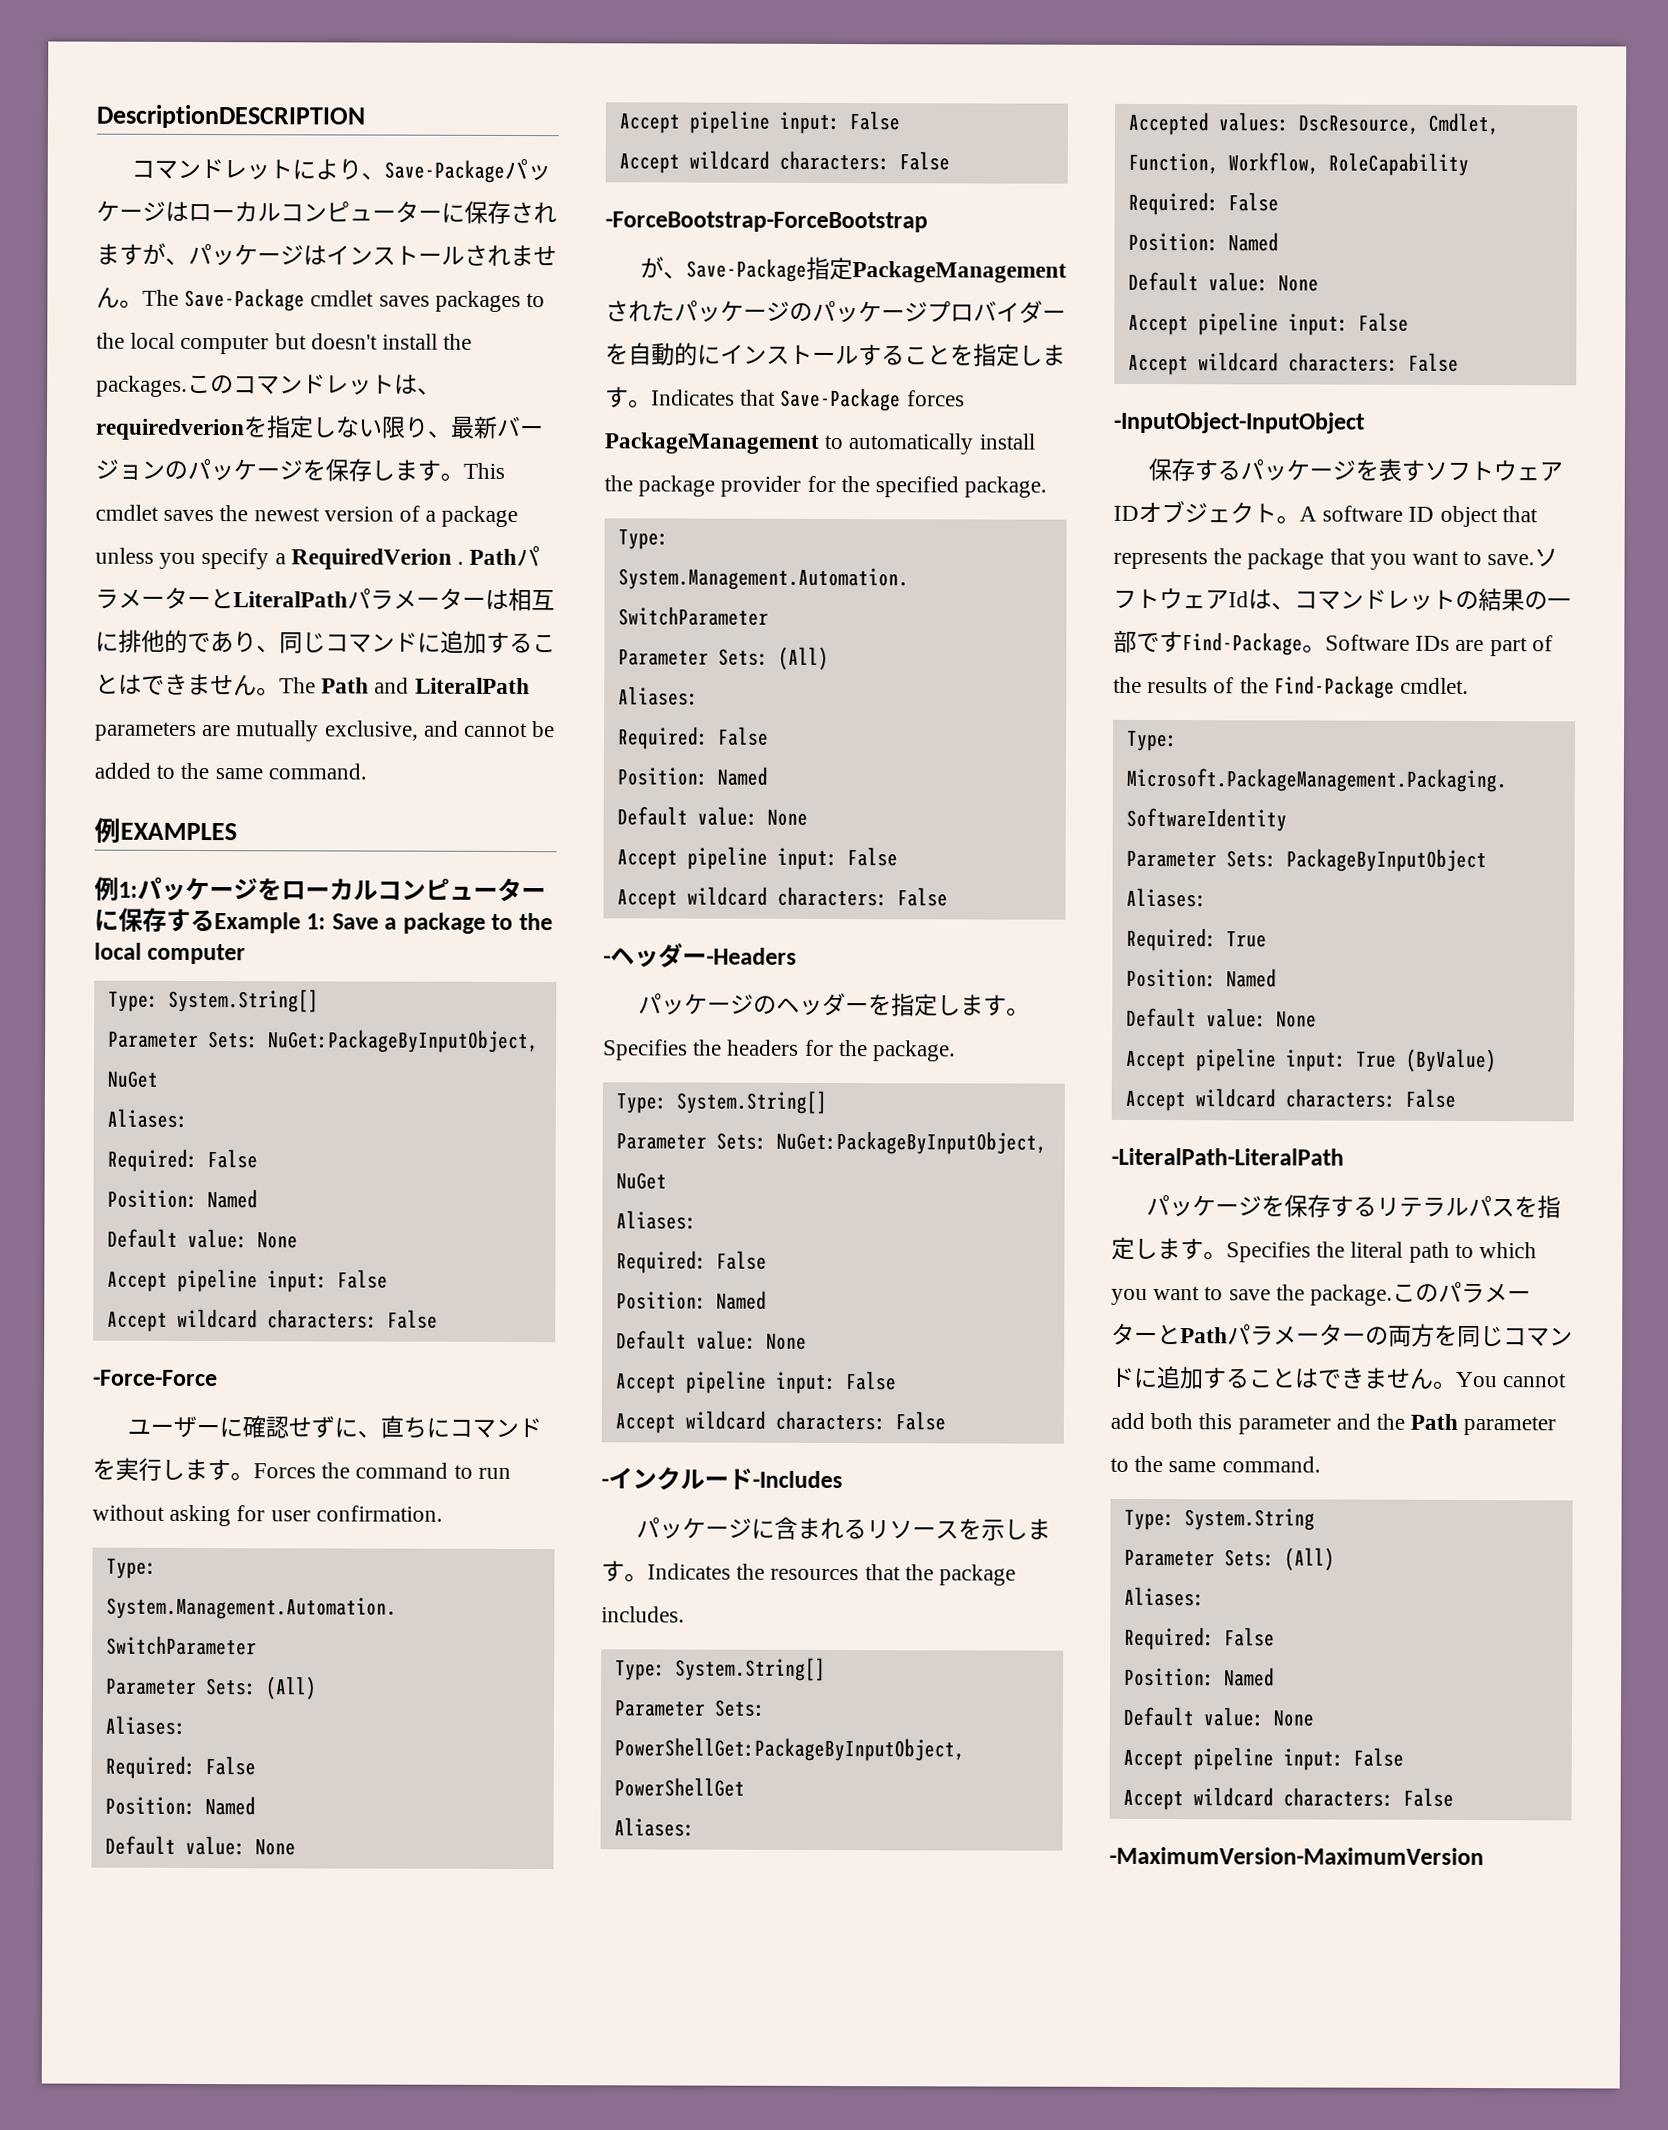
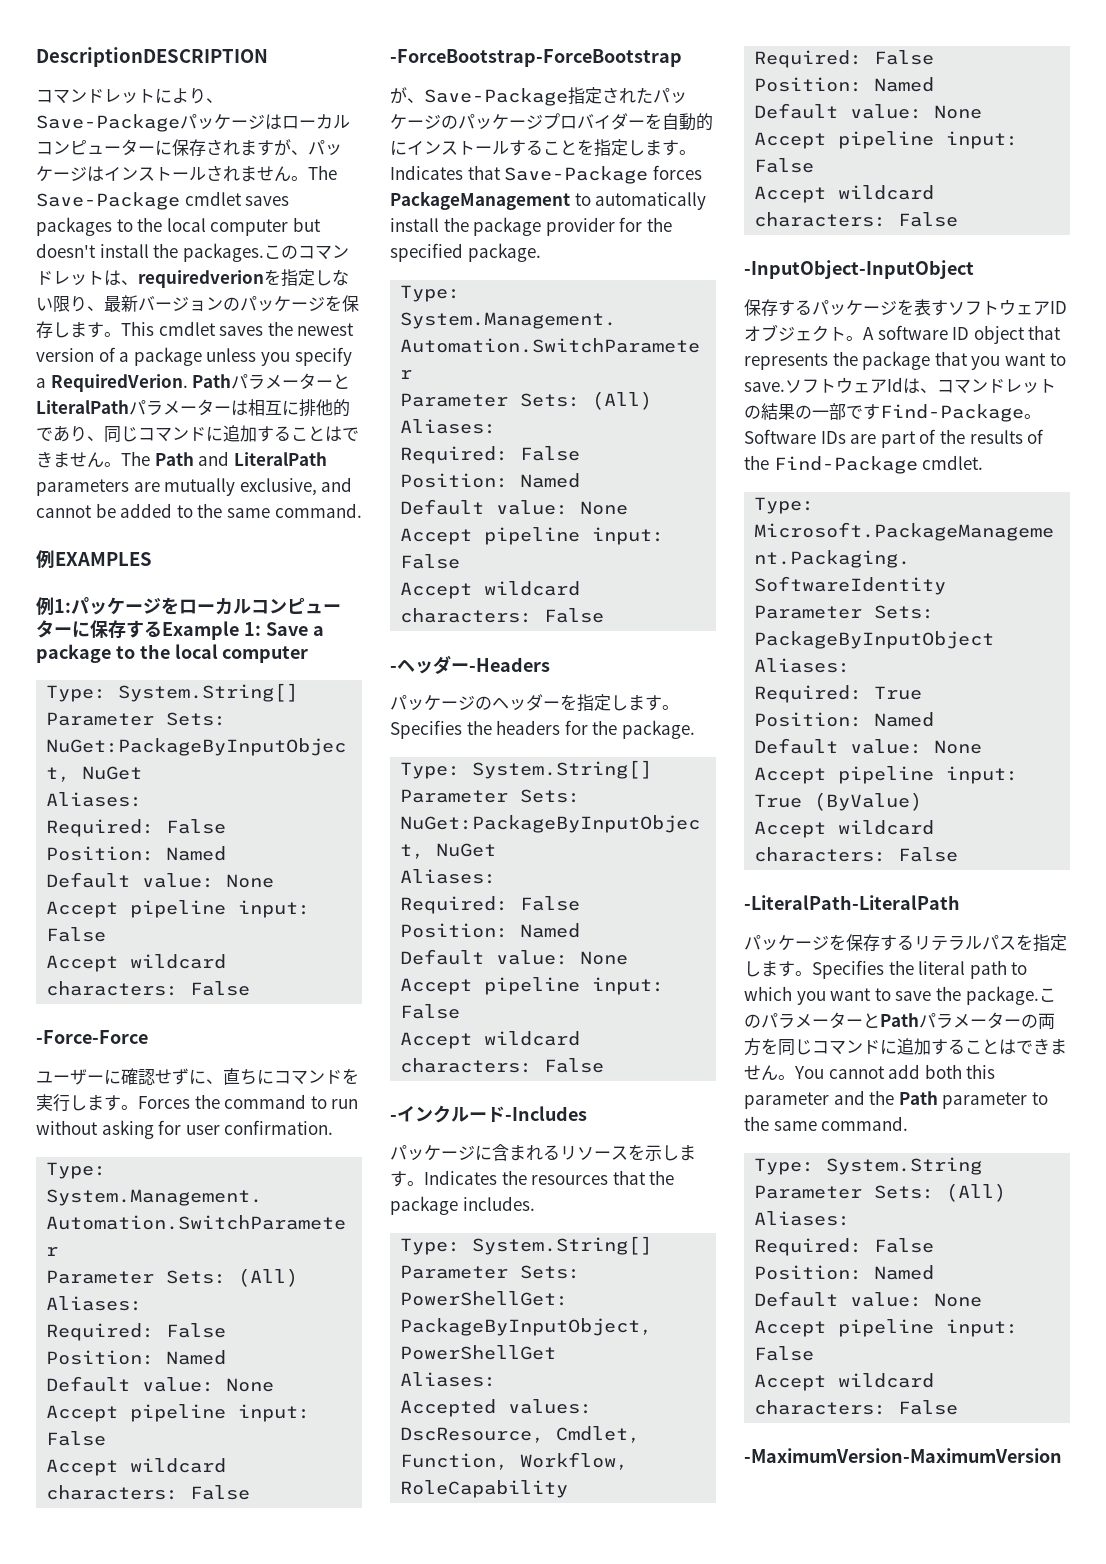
[290,548,465,570] RequiredVerion . -> [50,374,188,392] RequiredVerion.
[851,261,1067,283] PackageManagement -> (602, 95) none

